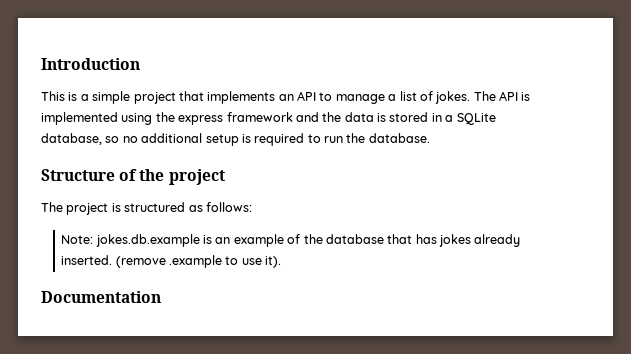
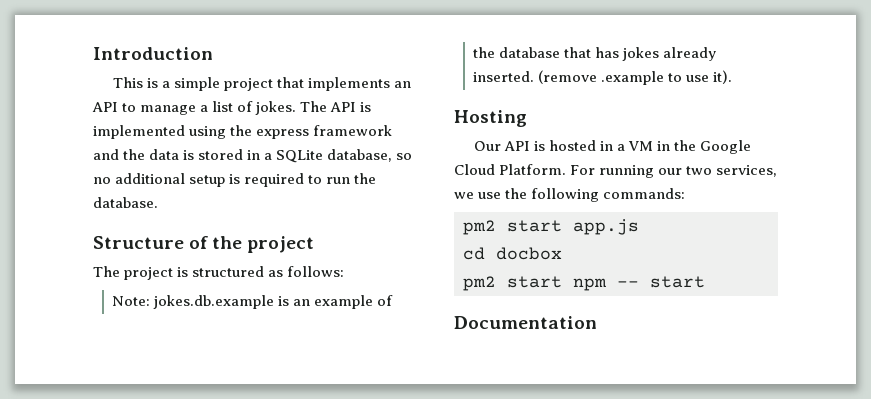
(282, 262) none -> [454,110,527,127] [473,140,752,154] [454,164,778,178] [454,188,686,202] [463,219,639,235] [463,247,562,260] [463,276,705,291] // Hosting // Our API is hosted in a VM in the Google Cloud Platform. For running our two services, we use the following commands: // pm2 start app.js // cd docbox // pm2 start npm -- start

